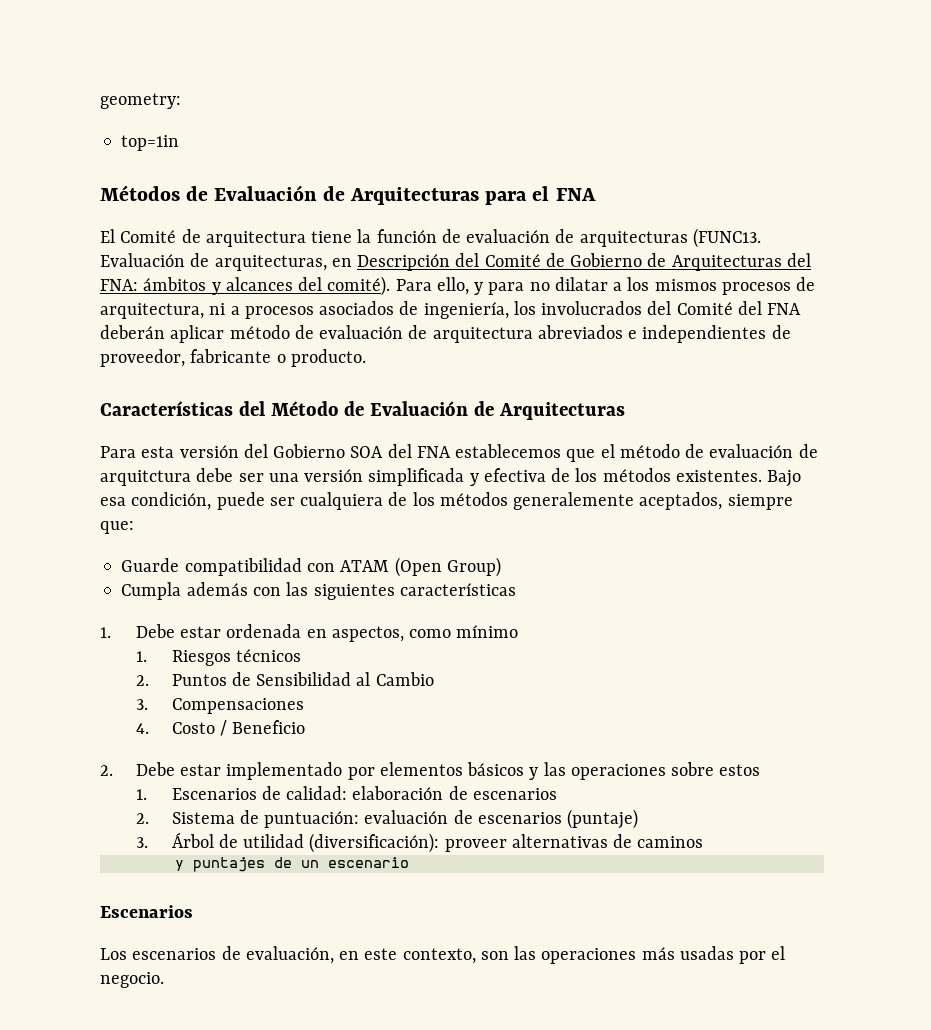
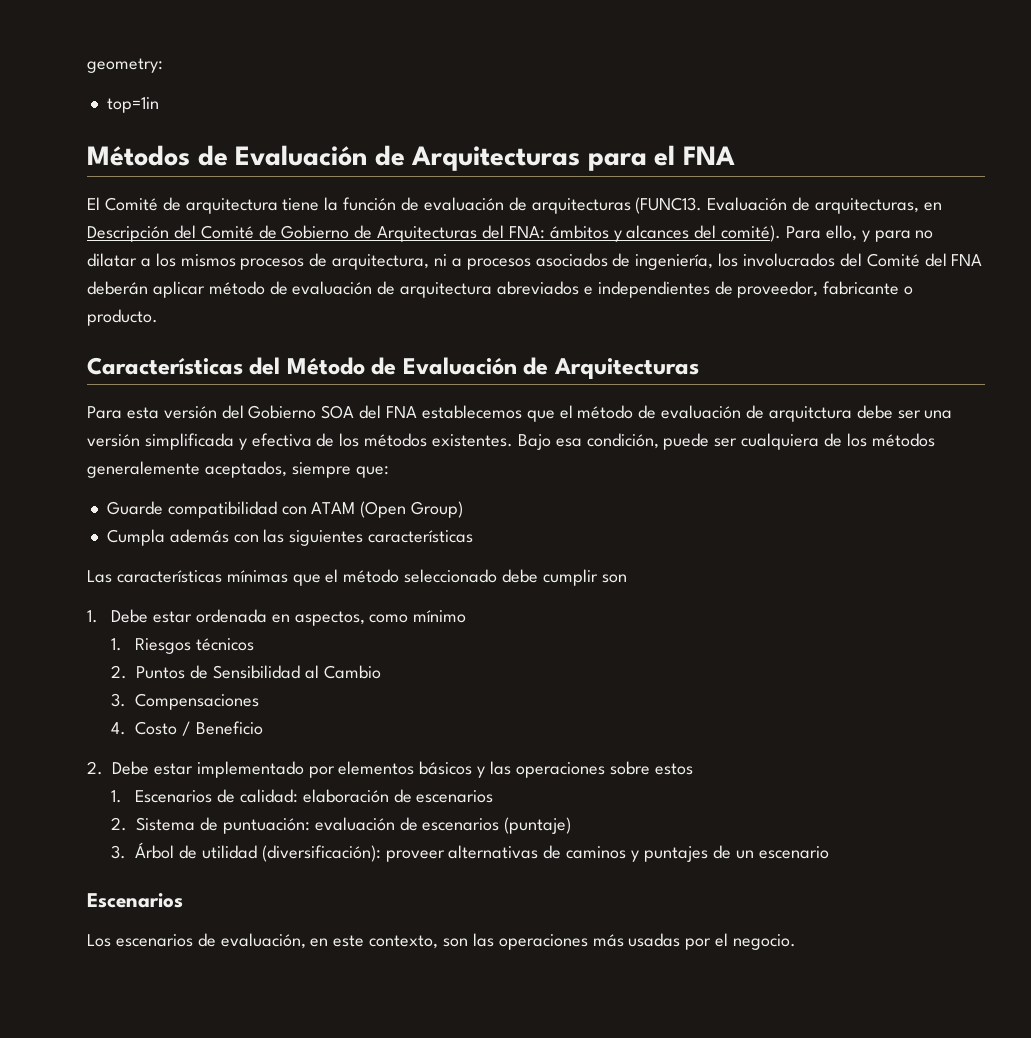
(516, 589) none -> [87,569,627,586] // Las características mínimas que el método seleccionado debe cumplir son
(704, 842) // -> (627, 852) none

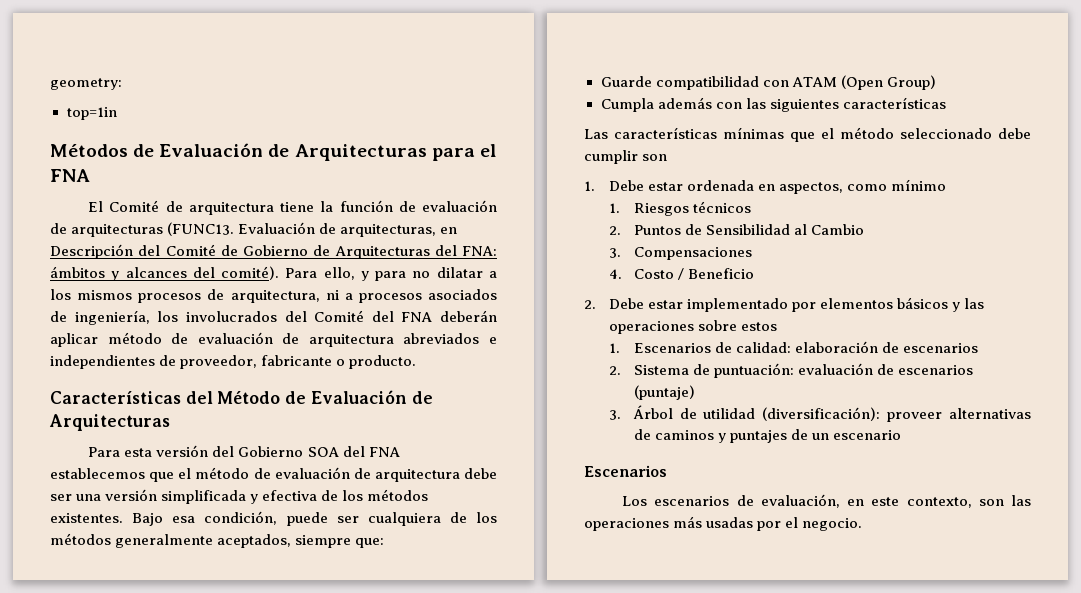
[768,406,852,422] arquitctura -> [374,469,460,482] arquitectura
[87,461,200,478] generalemente -> [115,534,214,548] generalmente

